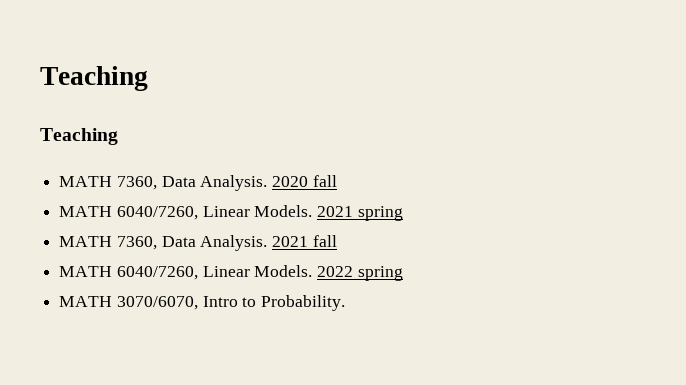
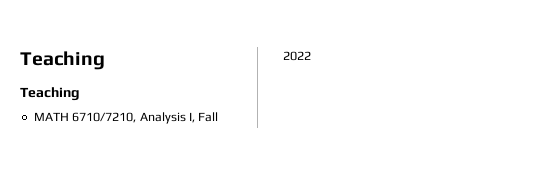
[116,175,337,191] [59,205,403,221] [59,235,337,251] [59,265,403,281] [59,295,346,311] 7360, Data Analysis. 2020 fall // MATH 6040/7260, Linear Models. 2021 spring // MATH 7360, Data Analysis. 2021 fall // MATH 6040/7260, Linear Models. 2022 spring // MATH 3070/6070, Intro to Probability. -> [72,112,219,124] [282,51,311,61] 6710/7210, Analysis I, Fall 2022

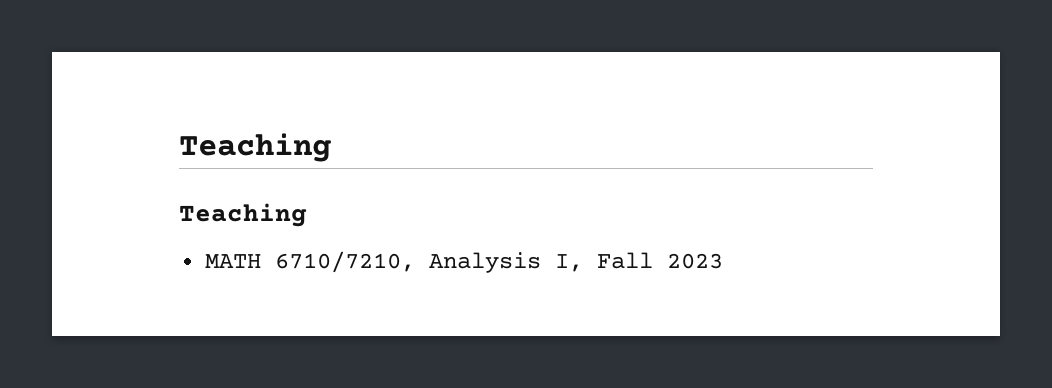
[282,51,311,61] 2022 -> [667,253,724,269] 2023

